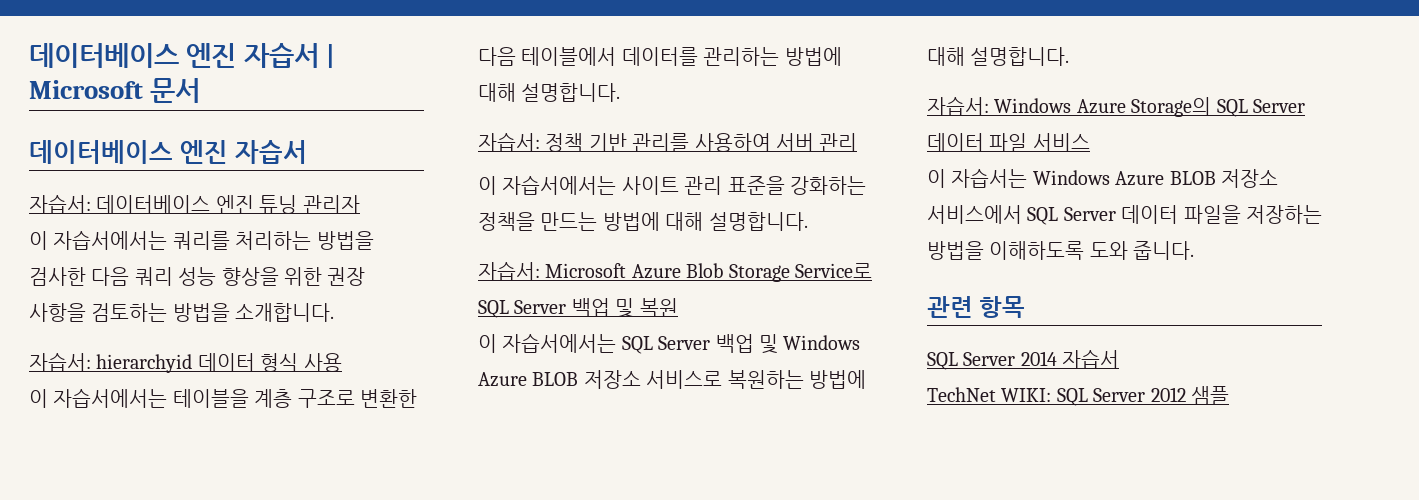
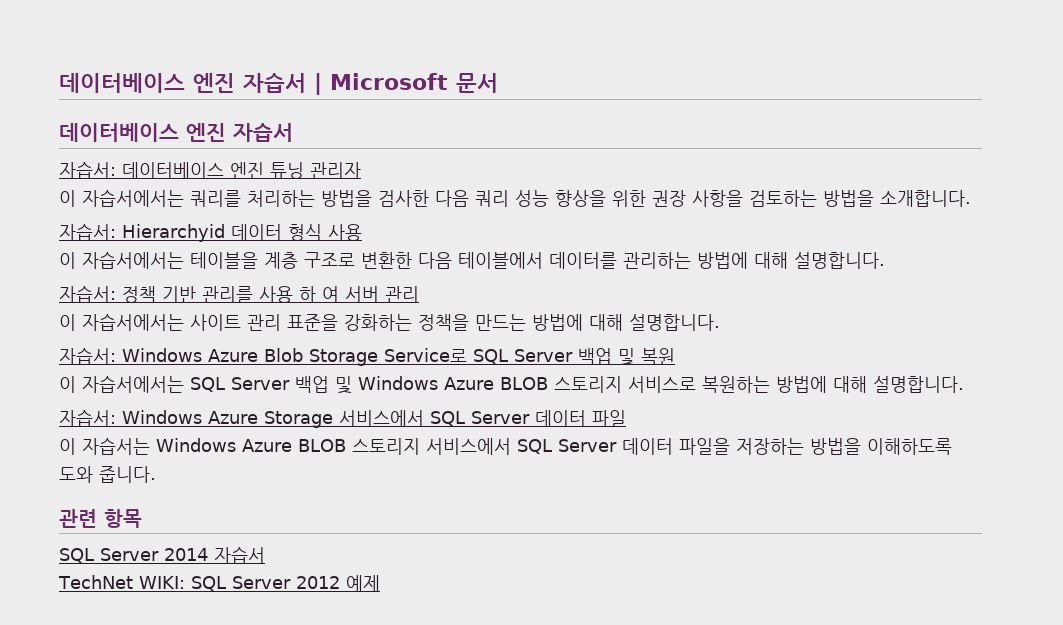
[96,354,193,373] hierarchyid -> [122,224,225,242] Hierarchyid
[694,133,771,152] 사용하여 -> [259,286,339,303] 사용 하 여
[545,263,627,278] Microsoft -> [122,348,202,362] Windows
[583,370,641,389] 저장소 -> [554,376,622,393] 스토리지
[1131,97,1212,117] Storage의 -> [264,410,424,428] Storage 서비스에서
[1032,133,1090,152] 서비스 -> (626, 418) none
[1221,169,1278,188] 저장소 -> [352,438,420,455] 스토리지
[1191,386,1229,405] 샘플 -> [345,575,380,592] 예제

